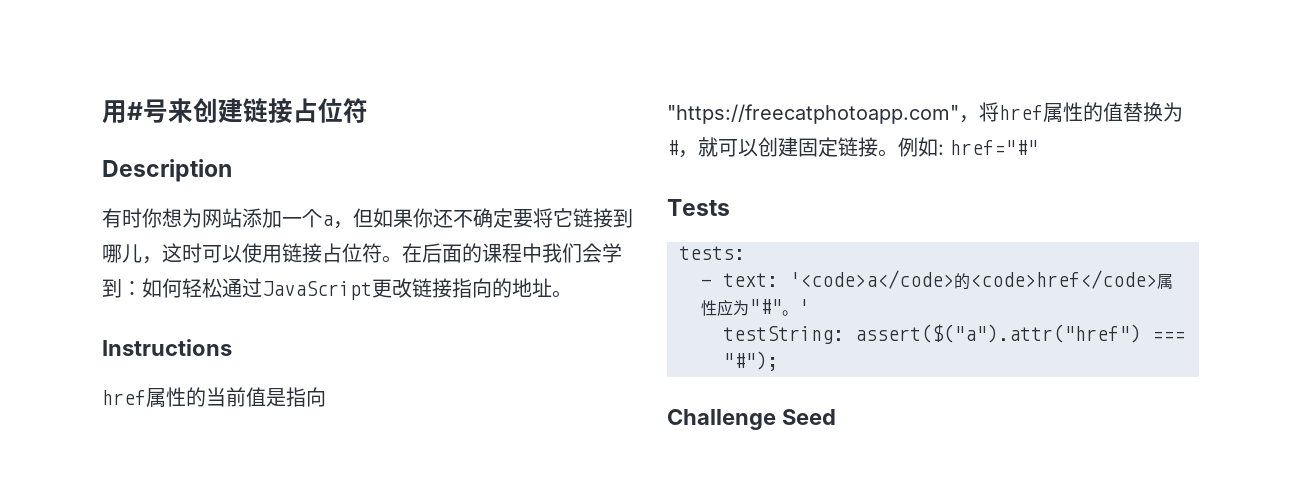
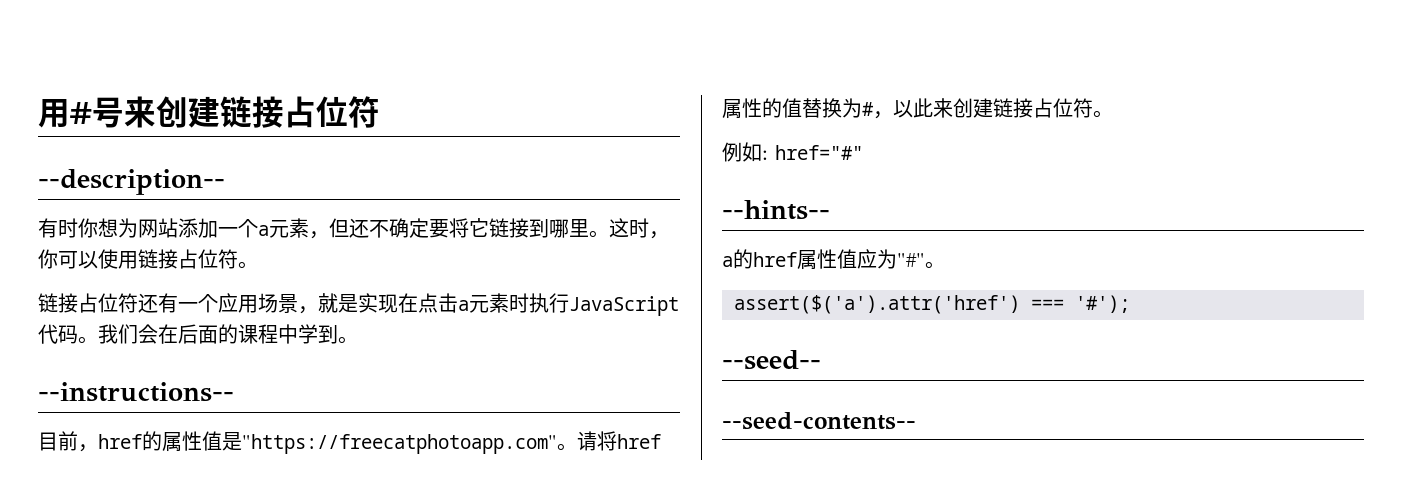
[102,159,232,182] Description -> [38,169,225,195] --description--
[333,208,433,229] ，但如果你 -> [269,218,349,239] 元素，但
[122,243,202,264] 儿，这时 -> [569,218,669,239] [38,249,58,269] 里。这时，你
[402,243,622,263] [102,278,572,300] [102,339,232,356] [102,387,326,408] [667,104,979,124] 在后面的课程中我们会学到：如何轻松通过JavaScript更改链接指向的地址。 // Instructions // href属性的当前值是指向"https://freecatphotoapp.com"， -> [38,293,679,316] [38,324,358,344] [38,382,234,402] [38,431,597,454] // 链接占位符还有一个应用场景，就是实现在点击a元素时执行JavaScript代码。我们会在后面的课程中学到。 // --instructions-- // 目前，href的属性值是"https://freecatphotoapp.com"。请
[698,137,898,157] 就可以创建固定链接。 -> [893,98,1113,118] 以此来创建链接占位符。 //
[667,199,730,216] [679,246,745,260] [701,270,1173,290] [701,299,809,316] [723,324,1185,344] [723,351,778,371] [667,409,836,430] Tests // tests: // - text: '<code>a</code>的<code>href</code>属性应为"#"。' // testString: assert($("a").attr("href") === "#"); // Challenge Seed -> [722,200,830,220] [722,249,945,270] [734,295,1130,314] [722,350,821,370] [722,412,916,430] --hints-- // a的href属性值应为"#"。 // assert($('a').attr('href') === '#'); // --seed-- // --seed-contents--

